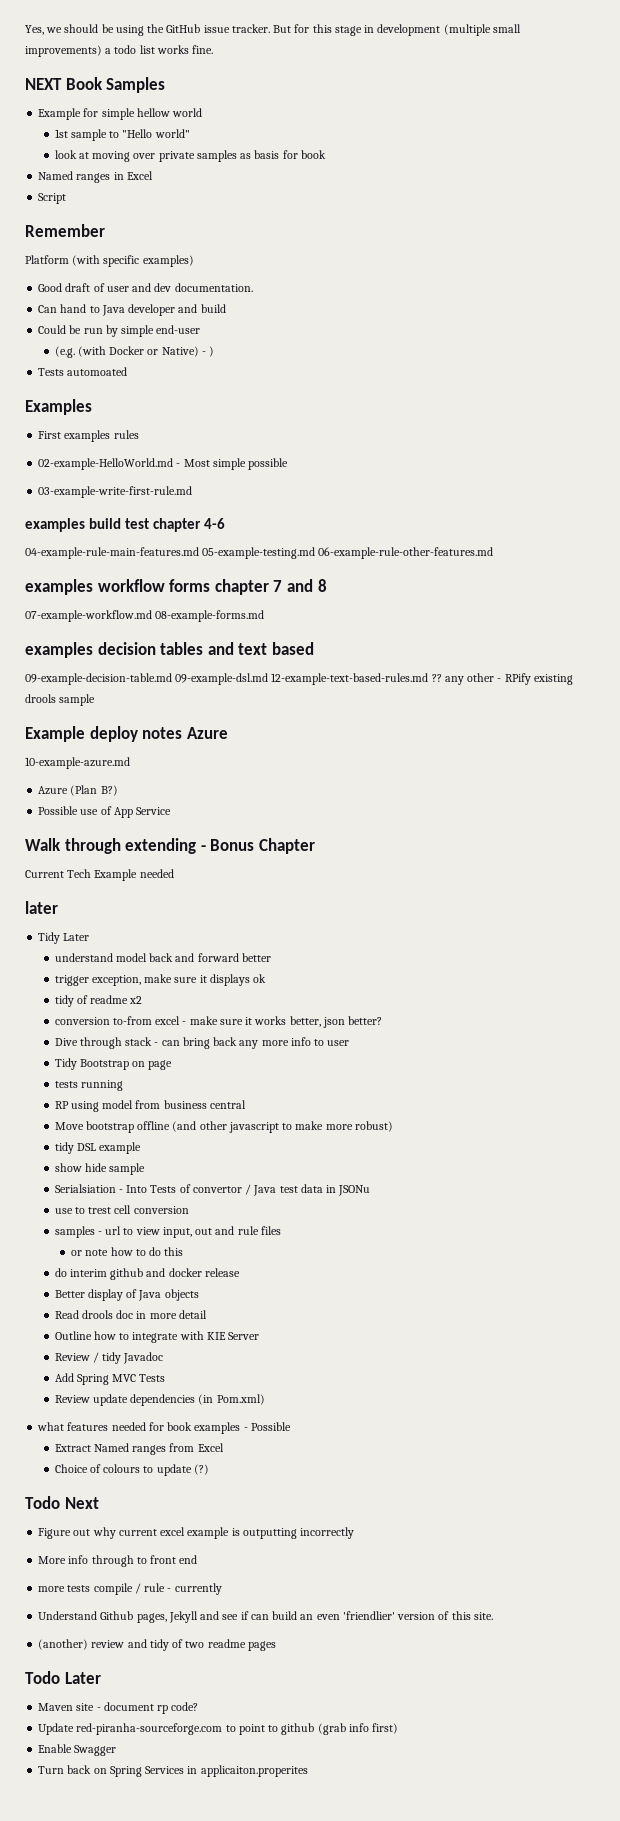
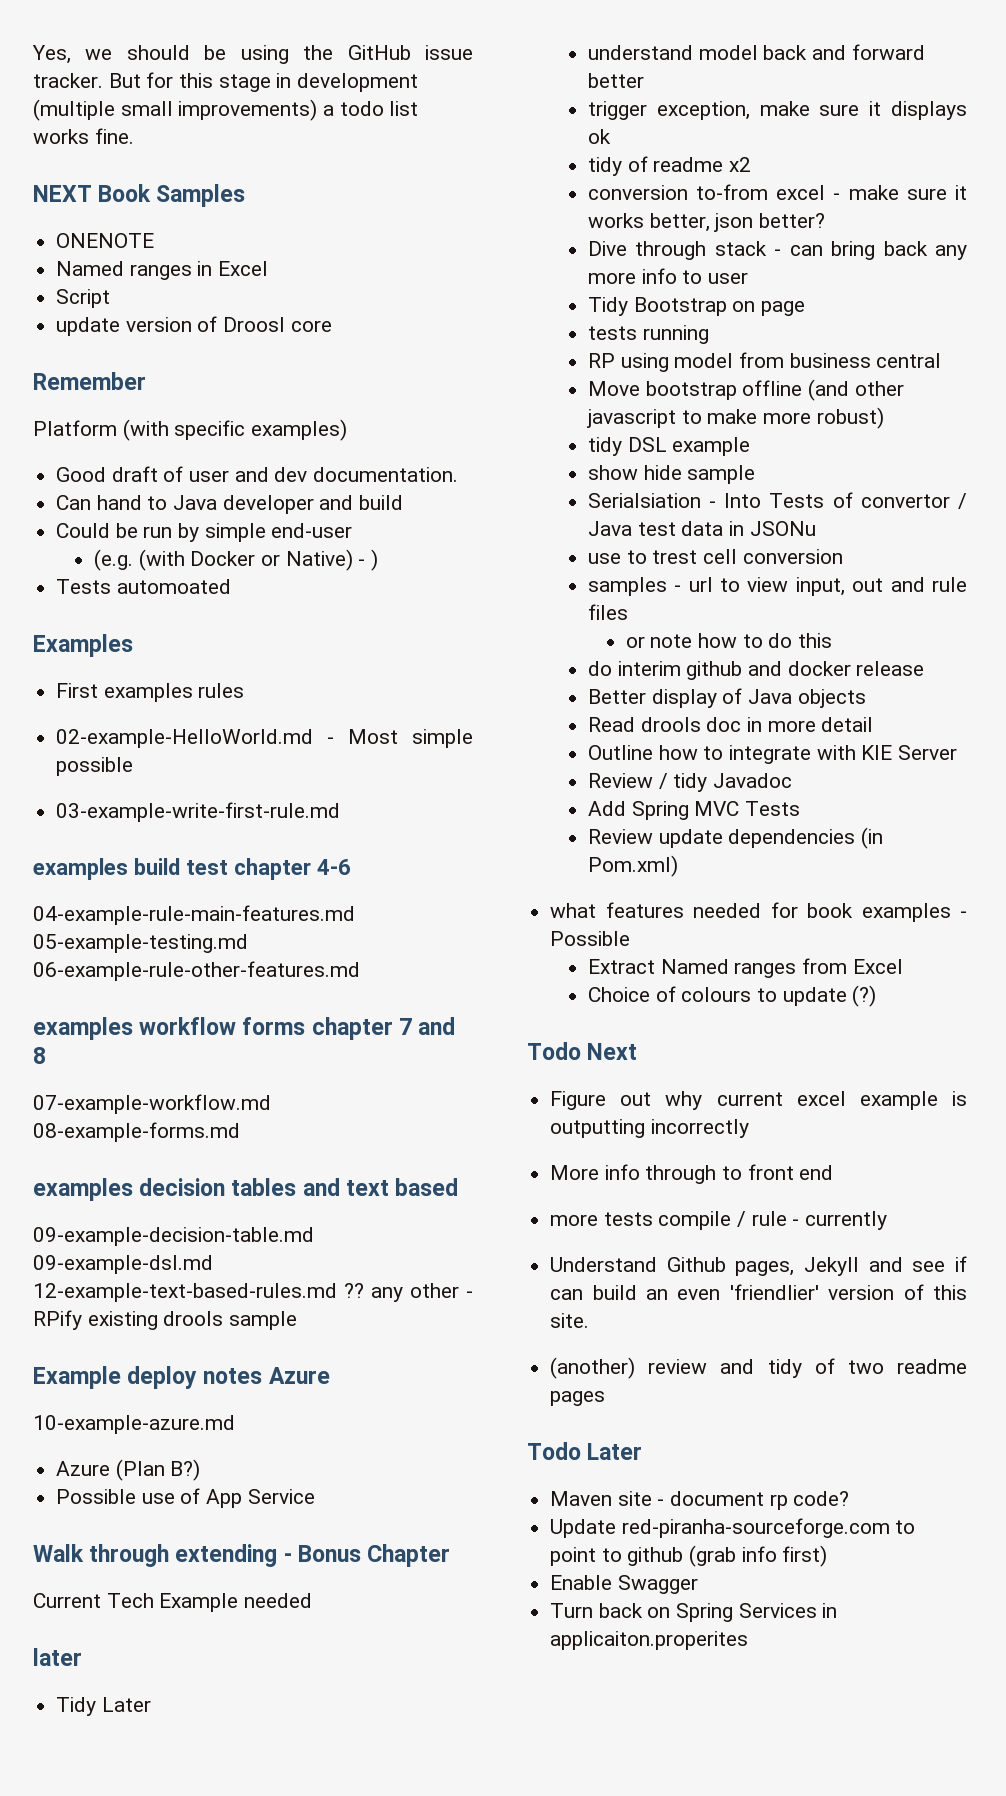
[38,108,203,120] [54,129,190,141] [54,150,326,162] Example for simple hellow world // 1st sample to "Hello world" // look at moving over private samples as basis for book -> [56,233,155,248] ONENOTE
(67, 198) none -> [56,316,332,336] // update version of Droosl core

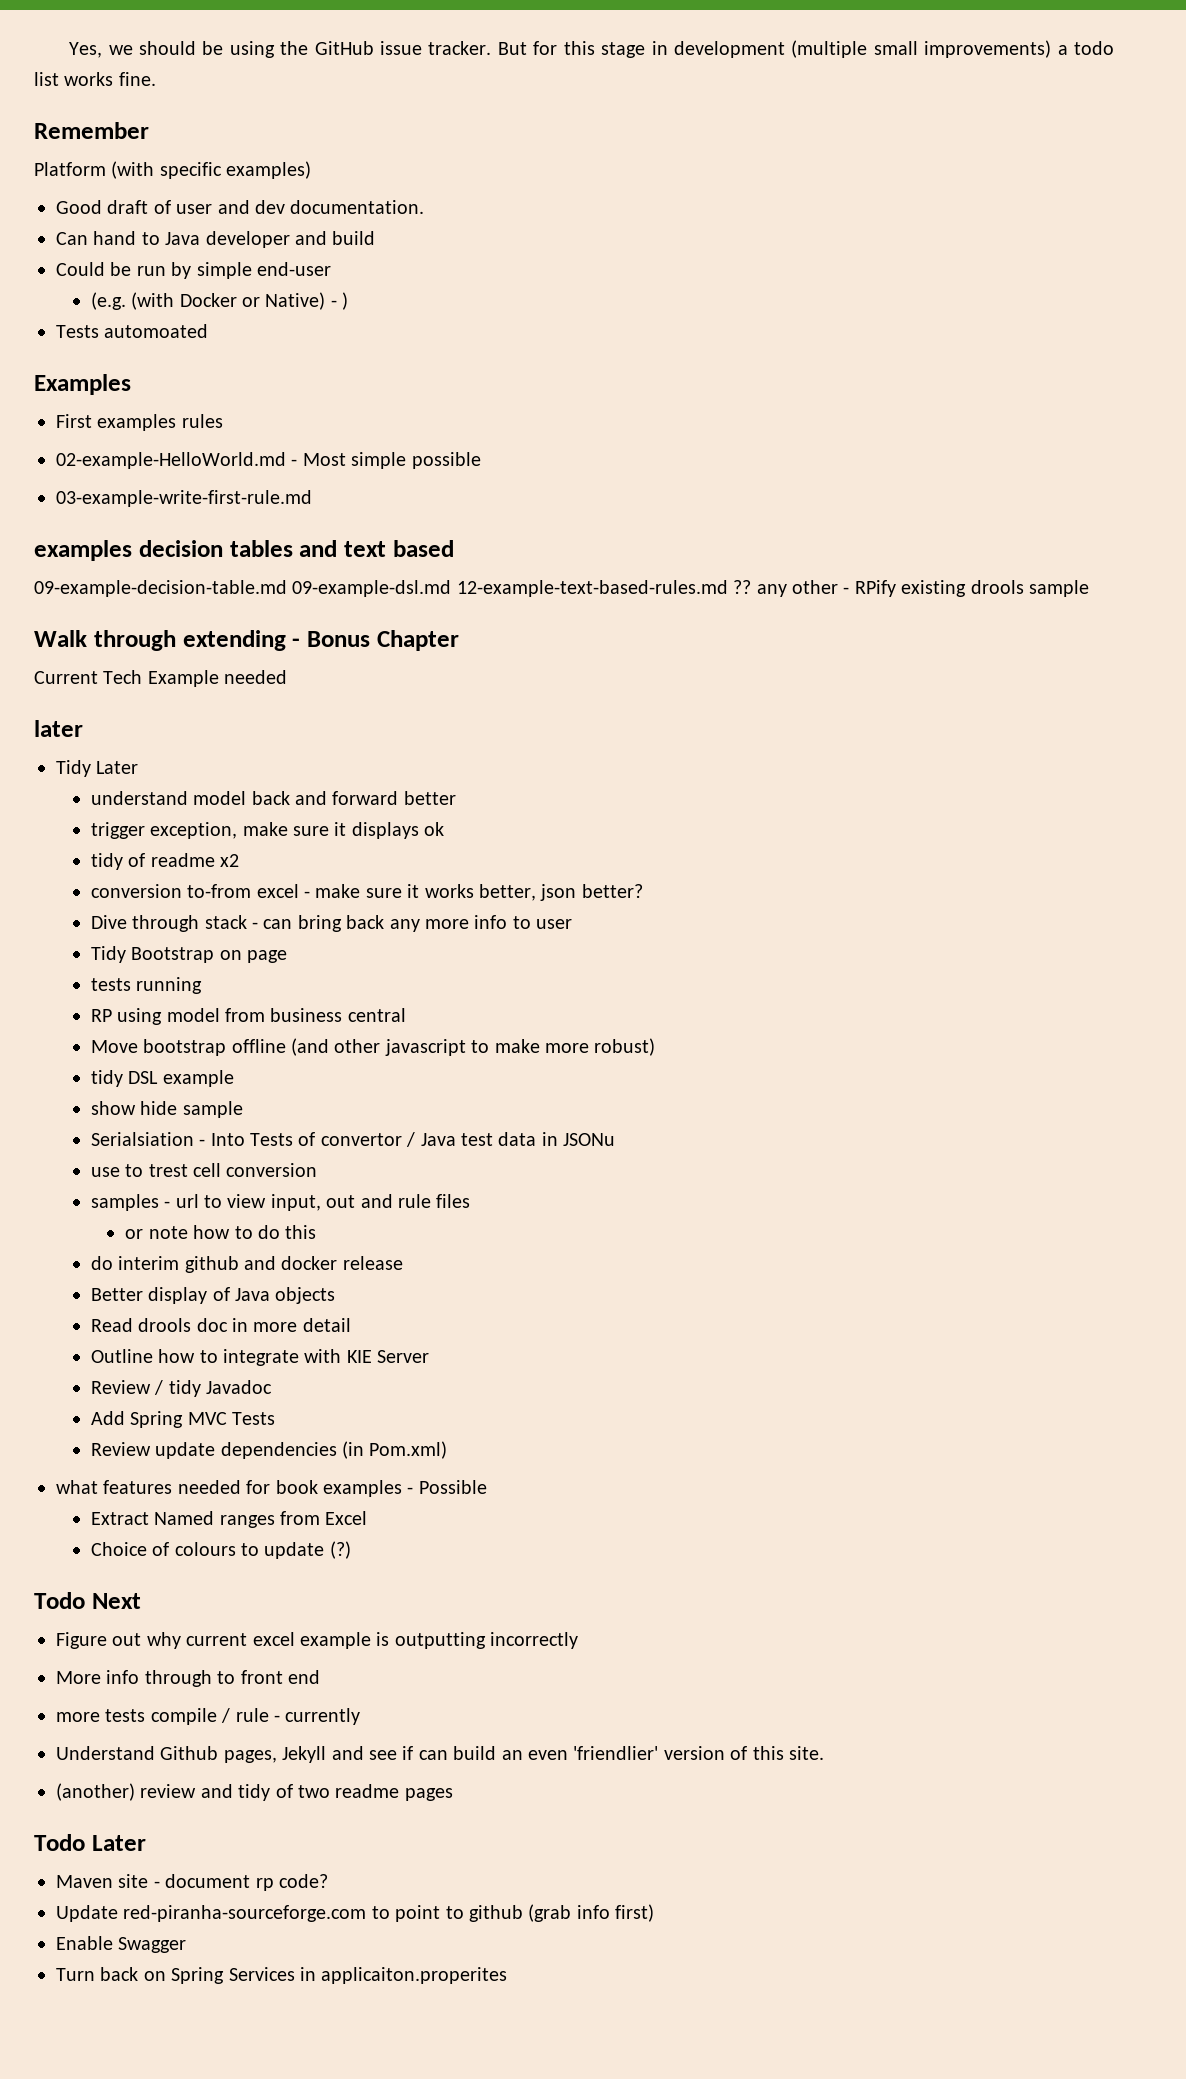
[33,184,246,207] [56,233,155,248] [56,261,269,280] [56,289,111,308] [56,316,332,336] // NEXT Book Samples // ONENOTE // Named ranges in Excel // Script // update version of Droosl core -> (156, 79) none
[33,858,351,880] [33,905,355,925] [33,934,248,953] [33,961,360,981] [33,1017,456,1040] [33,1047,46,1064] [33,1094,271,1114] [33,1122,240,1142] // examples build test chapter 4-6 // 04-example-rule-main-features.md 05-example-testing.md 06-example-rule-other-features.md // examples workflow forms chapter 7 and 8 // 07-example-workflow.md 08-example-forms.md -> (312, 498) none
[33,1366,330,1389] [33,1415,235,1434] [56,1459,201,1481] [56,1488,315,1508] // Example deploy notes Azure // 10-example-azure.md // Azure (Plan B?) // Possible use of App Service -> (1089, 588) none

